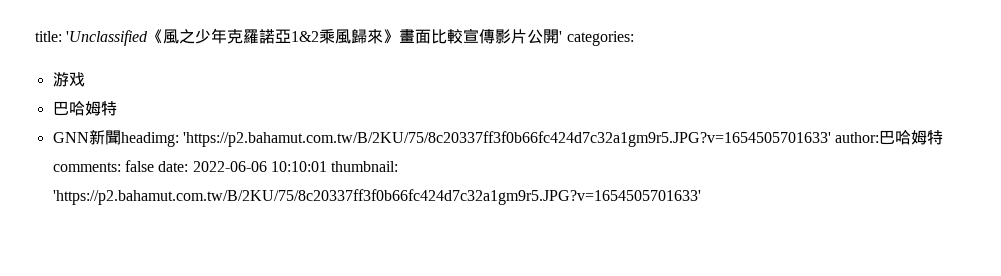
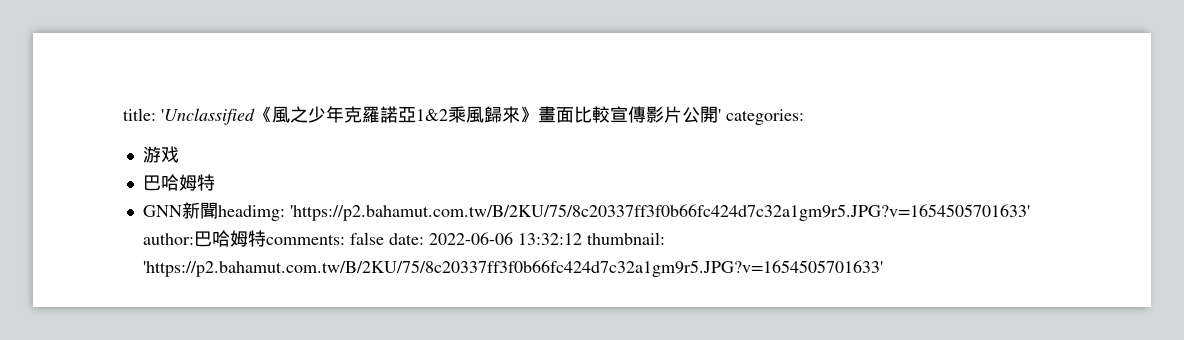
[270,161,327,172] 10:10:01 -> [517,233,582,245] 13:32:12

